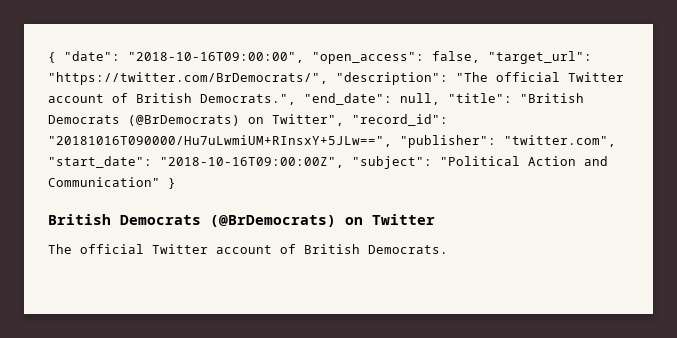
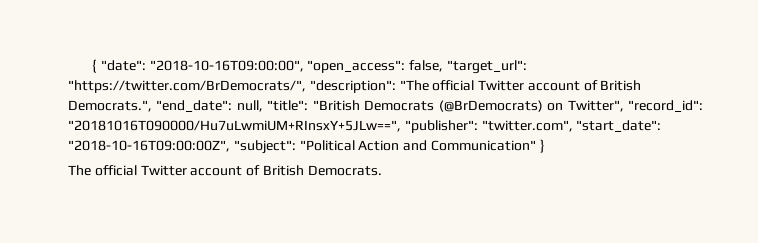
[48,214,435,227] // British Democrats (@BrDemocrats) on Twitter -> (545, 146) none

